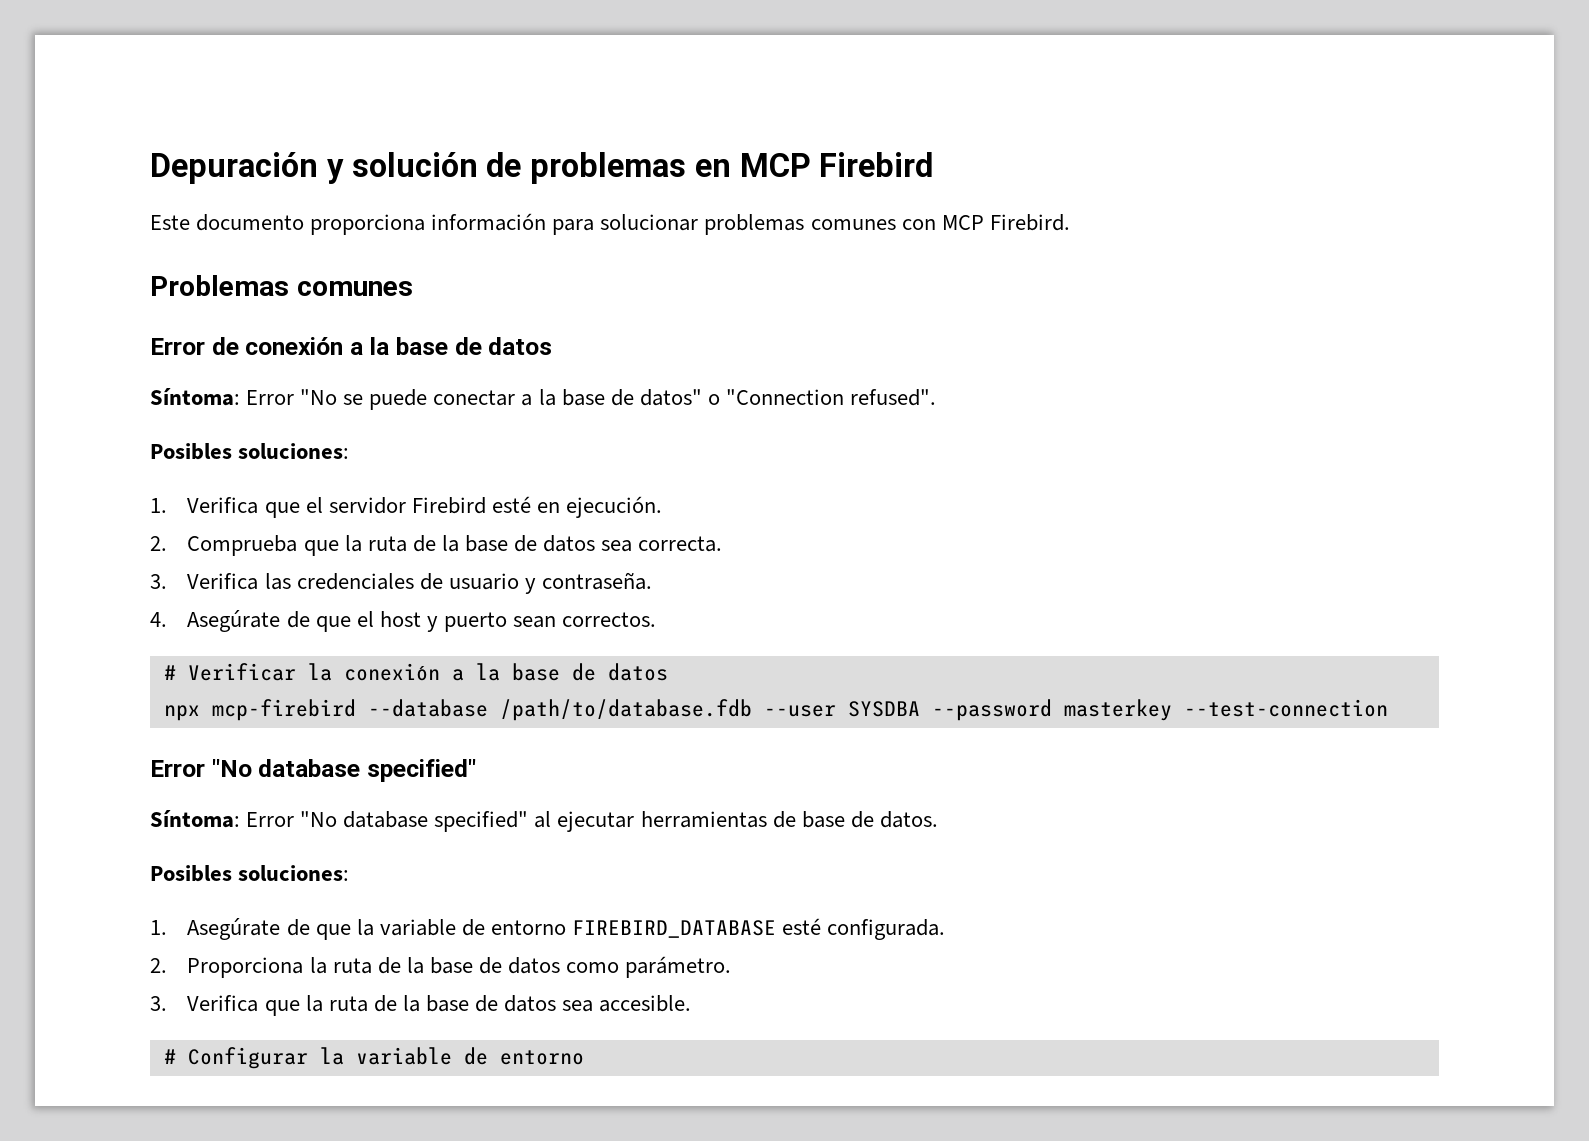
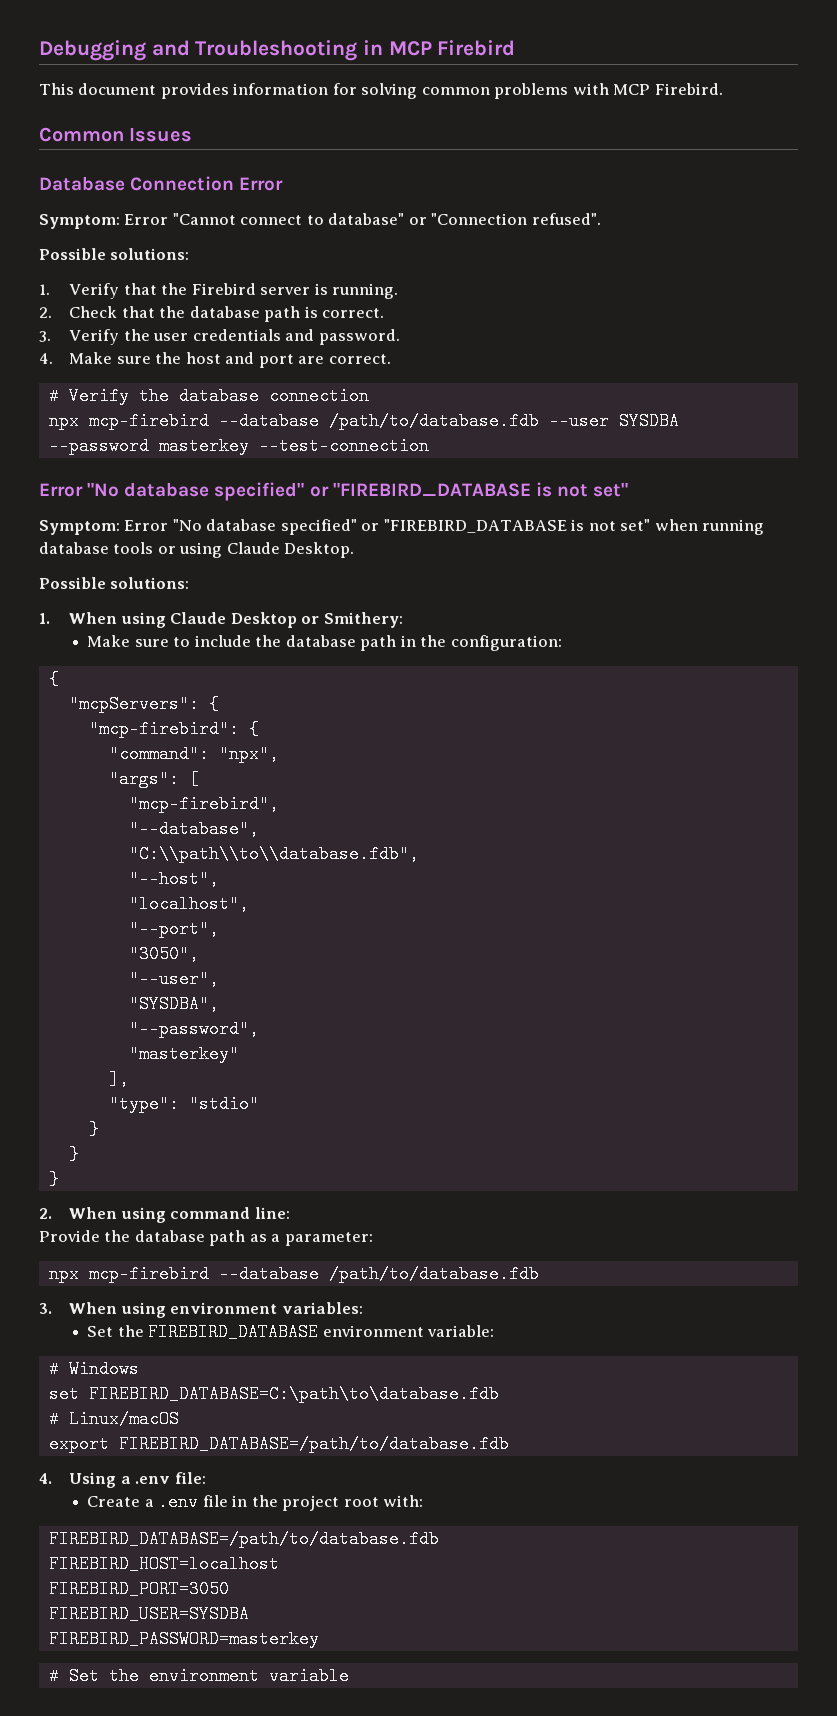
[150,152,934,184] [150,213,1070,235] [150,275,413,296] [150,337,553,355] [150,388,720,410] Depuración y solución de problemas en MCP Firebird // Este documento proporciona información para solucionar problemas comunes con MCP Firebird. // Problemas comunes // Error de conexión a la base de datos // Síntoma: Error "No se puede conectar a la base de datos" o -> [39,40,516,61] [39,83,723,99] [39,127,193,142] [39,176,284,191] [39,213,427,229] Debugging and Troubleshooting in MCP Firebird // This document provides information for solving common problems with MCP Firebird. // Common Issues // Database Connection Error // Symptom: Error "Cannot connect to database" or
[150,443,350,460] [150,496,662,518] [150,535,723,556] [150,572,652,594] [150,610,657,632] [163,663,668,681] Posibles soluciones: // 1. Verifica que el servidor Firebird esté en ejecución. // 2. Comprueba que la ruta de la base de datos sea correcta. // 3. Verifica las credenciales de usuario y contraseña. // 4. Asegúrate de que el host y puerto sean correctos. // # Verificar la conexión a la base de datos -> [39,248,190,260] [39,283,399,299] [39,306,385,322] [39,329,400,345] [39,352,391,368] [48,387,369,405] Possible solutions: // 1. Verify that the Firebird server is running. // 2. Check that the database path is correct. // 3. Verify the user credentials and password. // 4. Make sure the host and port are correct. // # Verify the database connection
[150,810,938,832] [150,865,350,882] [150,918,946,940] [150,956,732,978] [150,995,692,1016] [163,1047,584,1069] // Síntoma: Error "No database specified" al ejecutar herramientas de base de datos. // Posibles soluciones: // 1. Asegúrate de que la variable de entorno FIREBIRD_DATABASE esté configurada. // 2. Proporciona la ruta de la base de datos como parámetro. // 3. Verifica que la ruta de la base de datos sea accesible. // # Configurar la variable de entorno -> [309,482,629,497] [39,519,764,535] [39,542,355,558] [39,577,190,589] [39,612,403,628] [87,635,562,651] [48,670,59,688] [68,695,219,713] [88,720,259,738] [108,745,279,763] [108,770,199,788] [128,795,279,813] [128,820,259,838] [128,845,419,863] [128,870,219,888] [128,895,249,913] [128,920,219,938] [128,945,199,963] [128,970,219,988] [128,995,219,1013] [128,1020,259,1038] [128,1045,239,1063] [108,1070,129,1088] [108,1095,259,1113] [88,1120,99,1138] [68,1145,79,1163] [48,1170,59,1188] [39,1207,290,1223] [39,1230,373,1246] [48,1265,539,1283] [39,1302,363,1318] [87,1323,495,1341] [48,1360,139,1378] [48,1385,499,1403] [48,1410,179,1428] [48,1435,509,1453] [39,1472,206,1488] [87,1493,424,1511] [48,1530,439,1548] [48,1555,279,1573] [48,1580,229,1598] [48,1605,249,1623] [48,1630,319,1648] [48,1667,349,1685] or "FIREBIRD_DATABASE is not set" // Symptom: Error "No database specified" or "FIREBIRD_DATABASE is not set" when running database tools or using Claude Desktop. // Possible solutions: // 1. When using Claude Desktop or Smithery: // Make sure to include the database path in the configuration: // { // "mcpServers": { // "mcp-firebird": { // "command": "npx", // "args": [ // "mcp-firebird", // "--database", // "C:\\path\\to\\database.fdb", // "--host", // "localhost", // "--port", // "3050", // "--user", // "SYSDBA", // "--password", // "masterkey" // ], // "type": "stdio" // } // } // } // 2. When using command line: // Provide the database path as a parameter: // npx mcp-firebird --database /path/to/database.fdb // 3. When using environment variables: // Set the FIREBIRD_DATABASE environment variable: // # Windows // set FIREBIRD_DATABASE=C:\path\to\database.fdb // # Linux/macOS // export FIREBIRD_DATABASE=/path/to/database.fdb // 4. Using a .env file: // Create a .env file in the project root with: // FIREBIRD_DATABASE=/path/to/database.fdb // FIREBIRD_HOST=localhost // FIREBIRD_PORT=3050 // FIREBIRD_USER=SYSDBA // FIREBIRD_PASSWORD=masterkey // # Set the environment variable

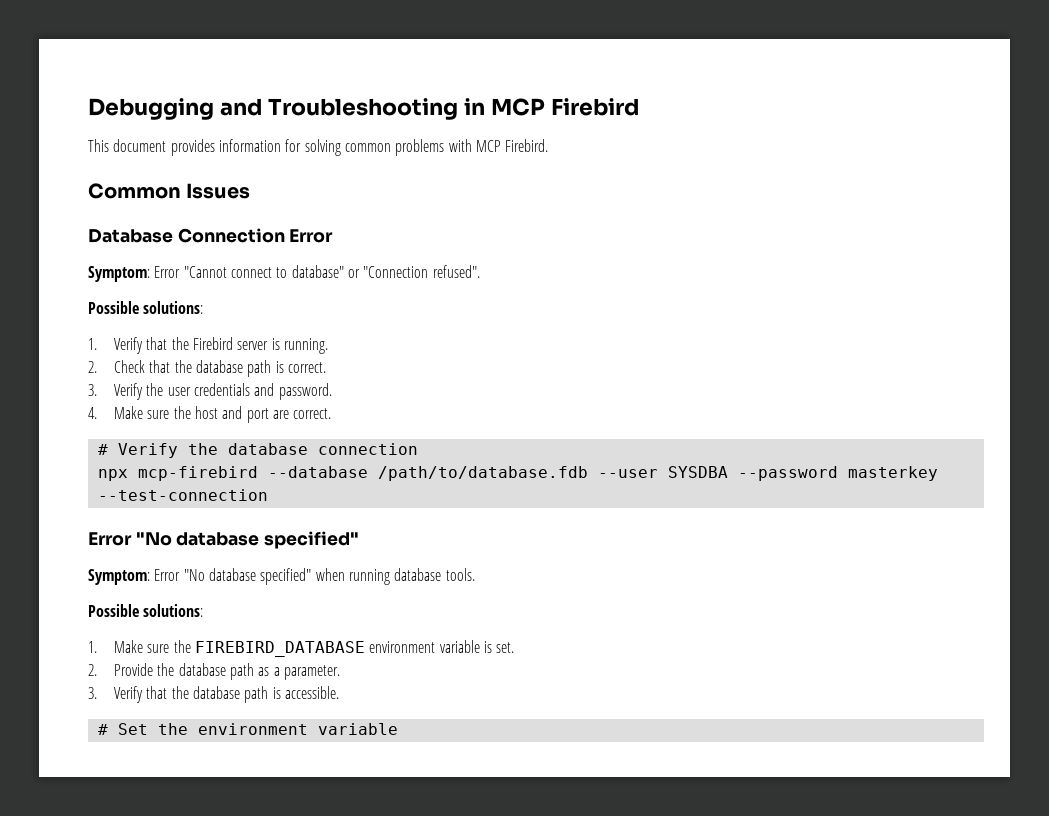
[309,482,629,497] or "FIREBIRD_DATABASE is not set" -> (360, 540) none
[361,519,764,535] [39,542,355,558] [39,577,190,589] [39,612,403,628] [87,635,562,651] [48,670,59,688] [68,695,219,713] [88,720,259,738] [108,745,279,763] [108,770,199,788] [128,795,279,813] [128,820,259,838] [128,845,419,863] [128,870,219,888] [128,895,249,913] [128,920,219,938] [128,945,199,963] [128,970,219,988] [128,995,219,1013] [128,1020,259,1038] [128,1045,239,1063] [108,1070,129,1088] [108,1095,259,1113] [88,1120,99,1138] [68,1145,79,1163] [48,1170,59,1188] [39,1207,290,1223] or "FIREBIRD_DATABASE is not set" when running database tools or using Claude Desktop. // Possible solutions: // 1. When using Claude Desktop or Smithery: // Make sure to include the database path in the configuration: // { // "mcpServers": { // "mcp-firebird": { // "command": "npx", // "args": [ // "mcp-firebird", // "--database", // "C:\\path\\to\\database.fdb", // "--host", // "localhost", // "--port", // "3050", // "--user", // "SYSDBA", // "--password", // "masterkey" // ], // "type": "stdio" // } // } // } // 2. When using command line: // -> [315,568,475,585] [88,604,204,617] [88,640,515,657] [88,664,97,676] when running database tools. // Possible solutions: // 1. Make sure the FIREBIRD_DATABASE environment variable is set. // 2.
[284,1232,373,1246] [48,1265,539,1283] [39,1302,363,1318] [87,1323,495,1341] [48,1360,139,1378] [48,1385,499,1403] [48,1410,179,1428] [48,1435,509,1453] [39,1472,206,1488] [87,1493,424,1511] [48,1530,439,1548] [48,1555,279,1573] [48,1580,229,1598] [48,1605,249,1623] [48,1630,319,1648] parameter: // npx mcp-firebird --database /path/to/database.fdb // 3. When using environment variables: // Set the FIREBIRD_DATABASE environment variable: // # Windows // set FIREBIRD_DATABASE=C:\path\to\database.fdb // # Linux/macOS // export FIREBIRD_DATABASE=/path/to/database.fdb // 4. Using a .env file: // Create a .env file in the project root with: // FIREBIRD_DATABASE=/path/to/database.fdb // FIREBIRD_HOST=localhost // FIREBIRD_PORT=3050 // FIREBIRD_USER=SYSDBA // FIREBIRD_PASSWORD=masterkey -> [284,665,341,680] [88,686,340,703] parameter. // 3. Verify that the database path is accessible.

